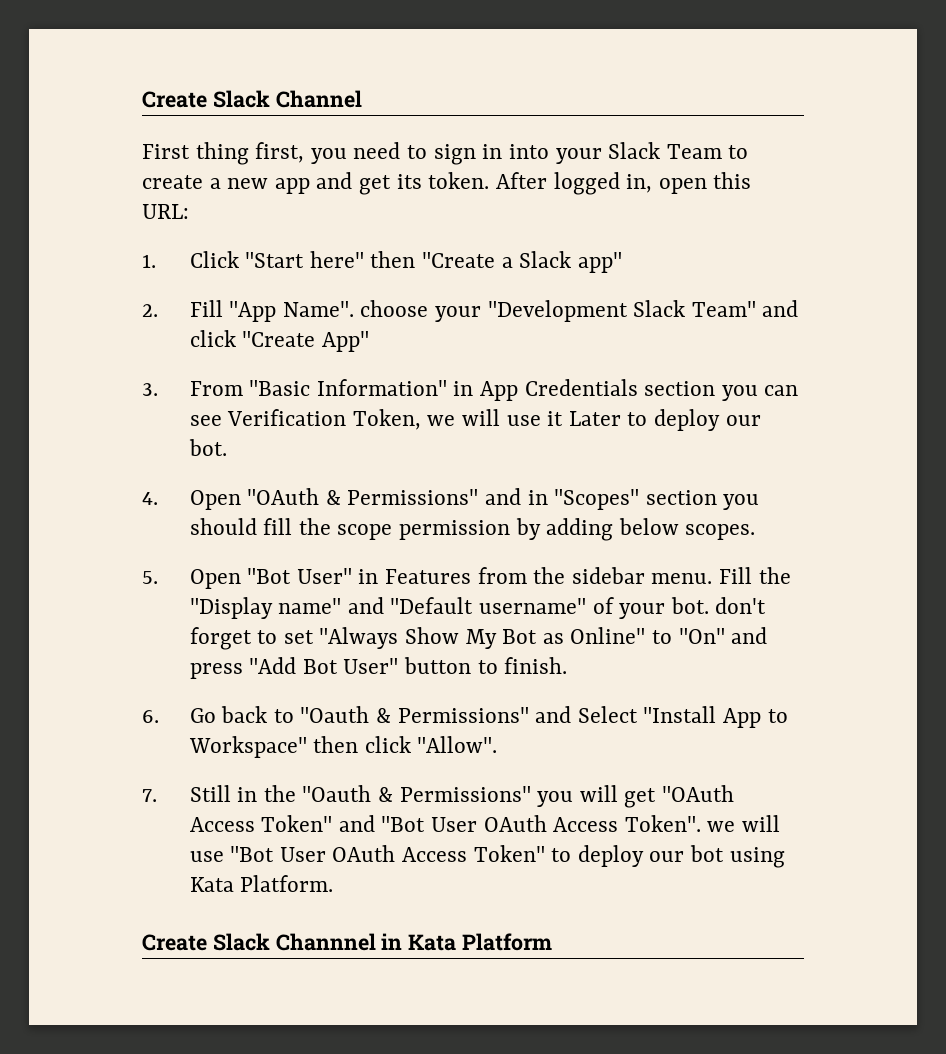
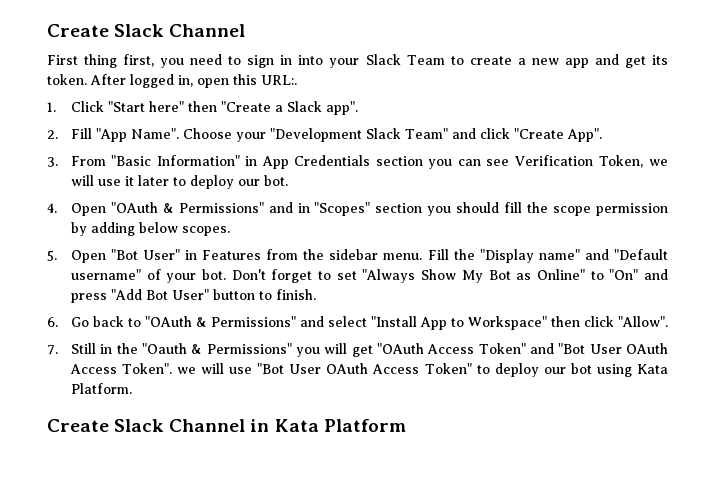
[142,204,189,219] URL: -> [261,75,297,85] URL:.
[577,252,622,273] app" -> [325,101,358,115] app".
[360,300,429,317] choose -> [182,128,232,139] Choose
[321,331,369,352] App" -> [566,128,602,142] App".
[568,411,621,426] Later -> [137,175,169,186] later
[715,597,767,614] don't -> [231,269,266,280] Don't
[300,706,638,723] "Oauth & Permissions" and Select -> [144,316,367,327] "OAuth & Permissions" and select
[275,933,376,951] Channnel -> [169,419,246,432] Channel

